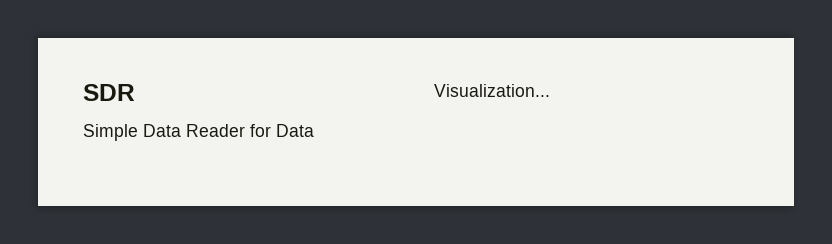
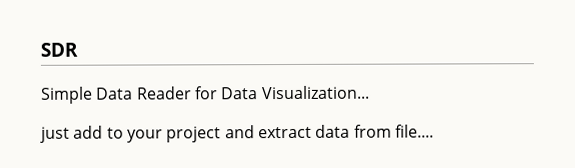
(550, 90) none -> [40,124,434,143] // just add to your project and extract data from file....

